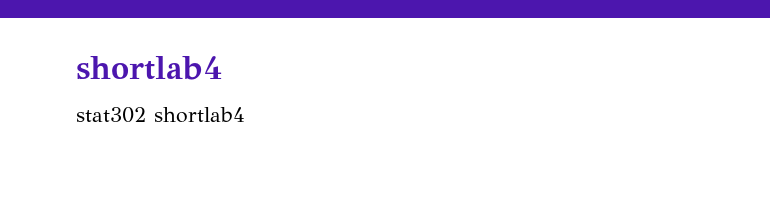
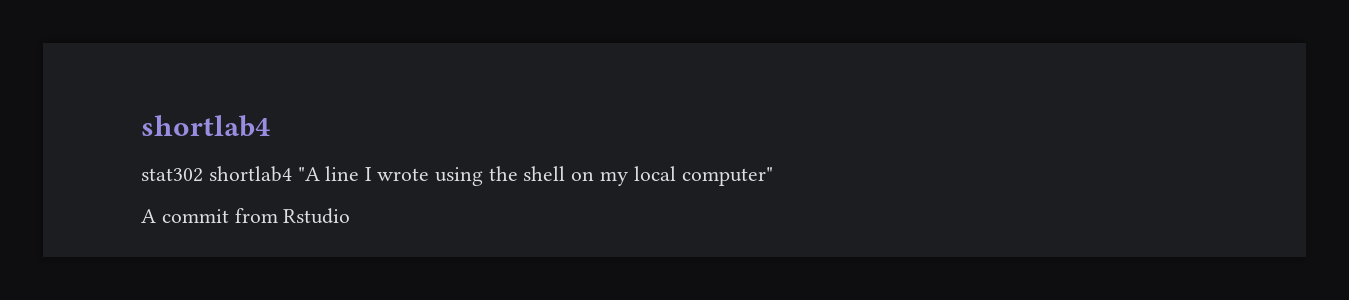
(245, 115) none -> [297,166,773,186] [141,208,351,224] "A line I wrote using the shell on my local computer" // A commit from Rstudio

